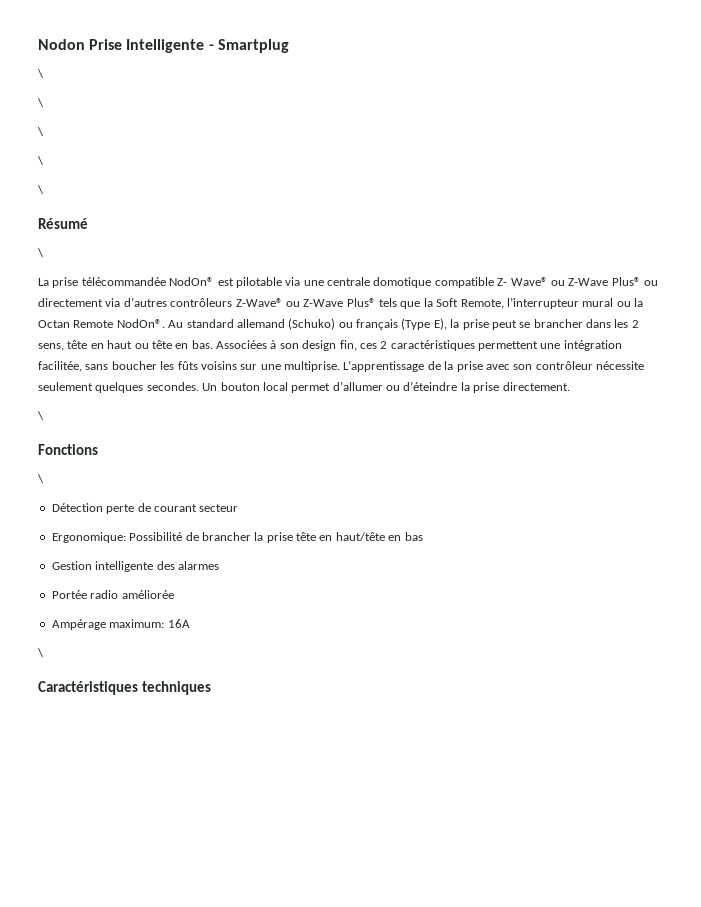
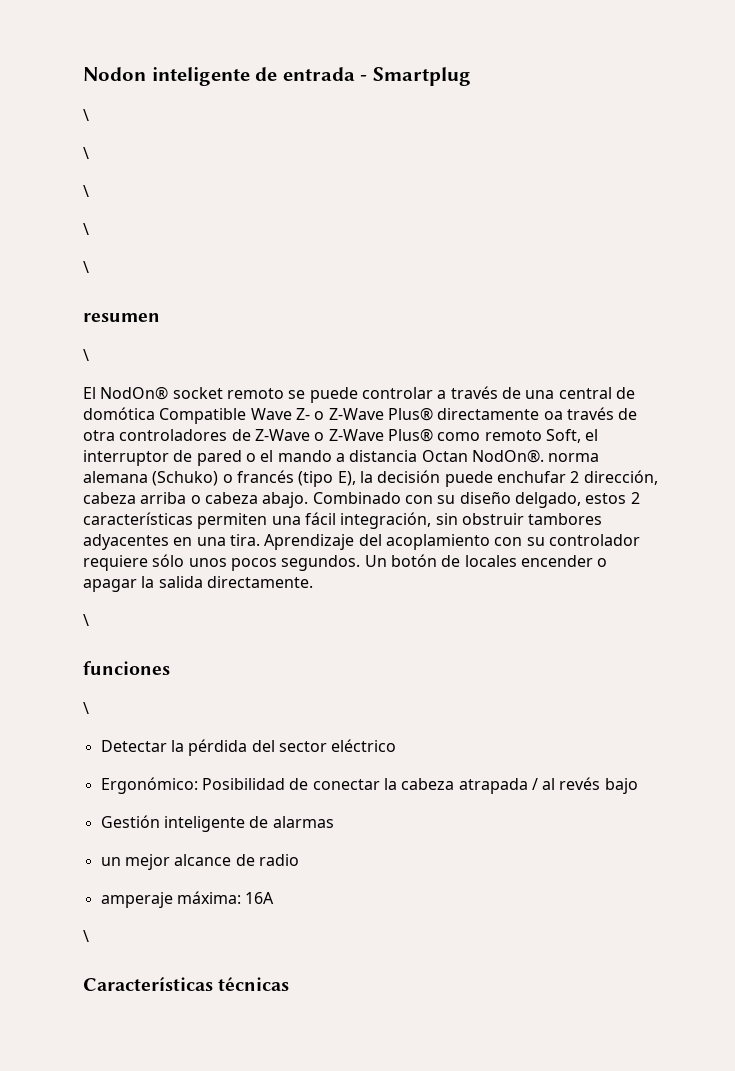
[89,39,205,53] Prise Intelligente -> [151,67,355,86] inteligente de entrada
[38,218,88,229] [37,248,44,257] [38,277,658,288] [38,297,643,309] [38,318,639,330] [38,340,622,351] [38,360,644,372] [38,381,570,393] [37,411,44,420] [38,444,98,455] [37,474,44,483] [51,503,239,514] [51,532,423,543] [51,561,219,572] [51,590,174,599] [51,619,165,630] Résumé // \ // La prise télécommandée NodOn® est pilotable via une centrale domotique compatible Z- Wave® ou Z-Wave Plus® ou directement via d’autres contrôleurs Z-Wave® ou Z-Wave Plus® tels que la Soft Remote, l’interrupteur mural ou la Octan Remote NodOn®. Au standard allemand (Schuko) ou français (Type E), la prise peut se brancher dans les 2 sens, tête en haut ou tête en bas. Associées à son design fin, ces 2 caractéristiques permettent une intégration facilitée, sans boucher les fûts voisins sur une multiprise. L’apprentissage de la prise avec son contrôleur nécessite seulement quelques secondes. Un bouton local permet d’allumer ou d’éteindre la prise directement. // \ // Fonctions // \ // Détection perte de courant secteur // Ergonomique: Possibilité de brancher la prise tête en haut/tête en bas // Gestion intelligente des alarmes // Portée radio améliorée // Ampérage maximum: -> [83,313,160,322] [83,349,89,361] [83,386,635,403] [83,407,638,424] [83,428,599,443] [83,449,600,466] [83,470,658,487] [83,491,640,508] [83,512,603,529] [83,534,640,550] [83,554,608,571] [83,576,313,592] [83,614,89,626] [83,661,170,675] [83,702,89,714] [100,739,397,756] [100,777,638,794] [100,815,334,832] [100,854,299,870] [100,891,241,908] resumen // \ // El NodOn® socket remoto se puede controlar a través de una central de domótica Compatible Wave Z- o Z-Wave Plus® directamente oa través de otra controladores de Z-Wave o Z-Wave Plus® como remoto Soft, el interruptor de pared o el mando a distancia Octan NodOn®. norma alemana (Schuko) o francés (tipo E), la decisión puede enchufar 2 dirección, cabeza arriba o cabeza abajo. Combinado con su diseño delgado, estos 2 características permiten una fácil integración, sin obstruir tambores adyacentes en una tira. Aprendizaje del acoplamiento con su controlador requiere sólo unos pocos segundos. Un botón de locales encender o apagar la salida directamente. // \ // funciones // \ // Detectar la pérdida del sector eléctrico // Ergonómico: Posibilidad de conectar la cabeza atrapada / al revés bajo // Gestión inteligente de alarmas // un mejor alcance de radio // amperaje máxima:
[38,681,211,695] Caractéristiques techniques -> [83,977,290,991] Características técnicas

